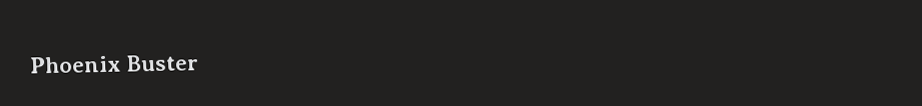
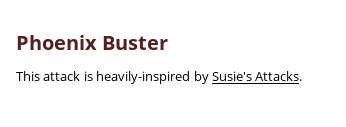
(200, 63) none -> [16,71,303,84] // This attack is heavily-inspired by Susie's Attacks.

